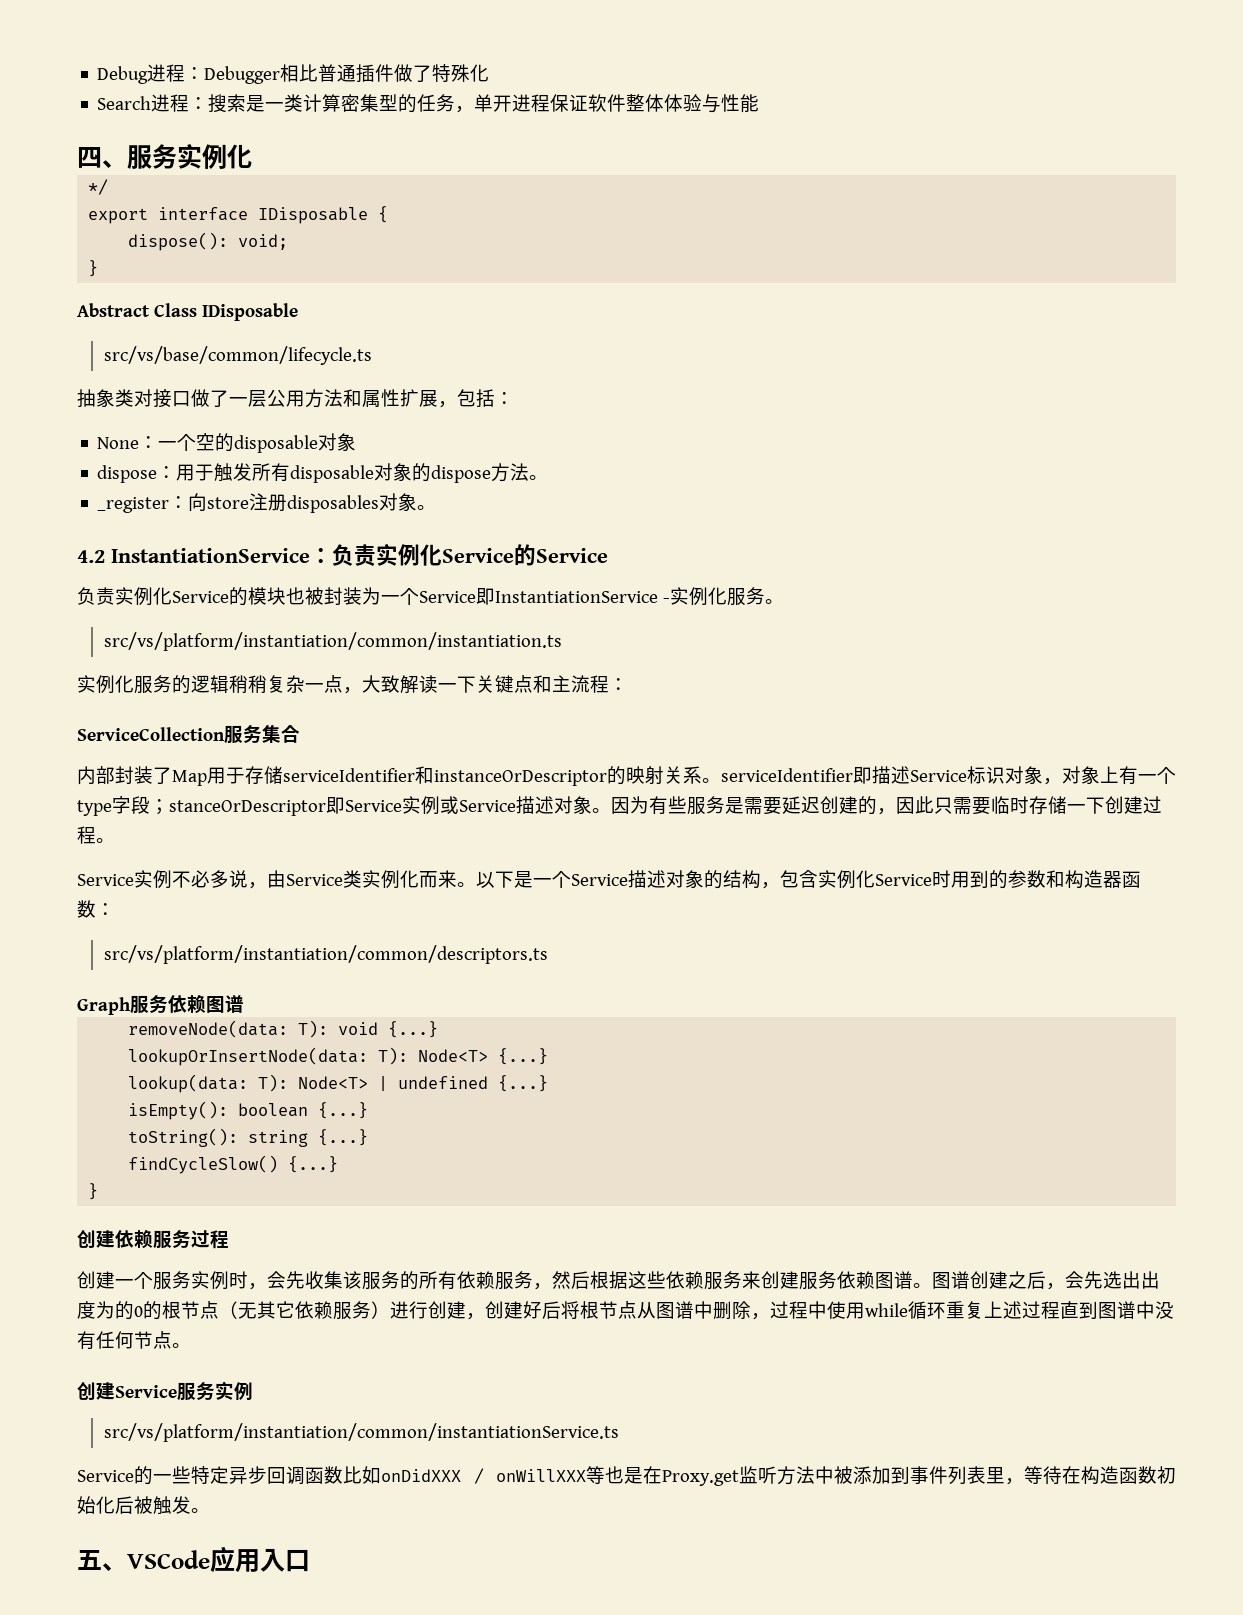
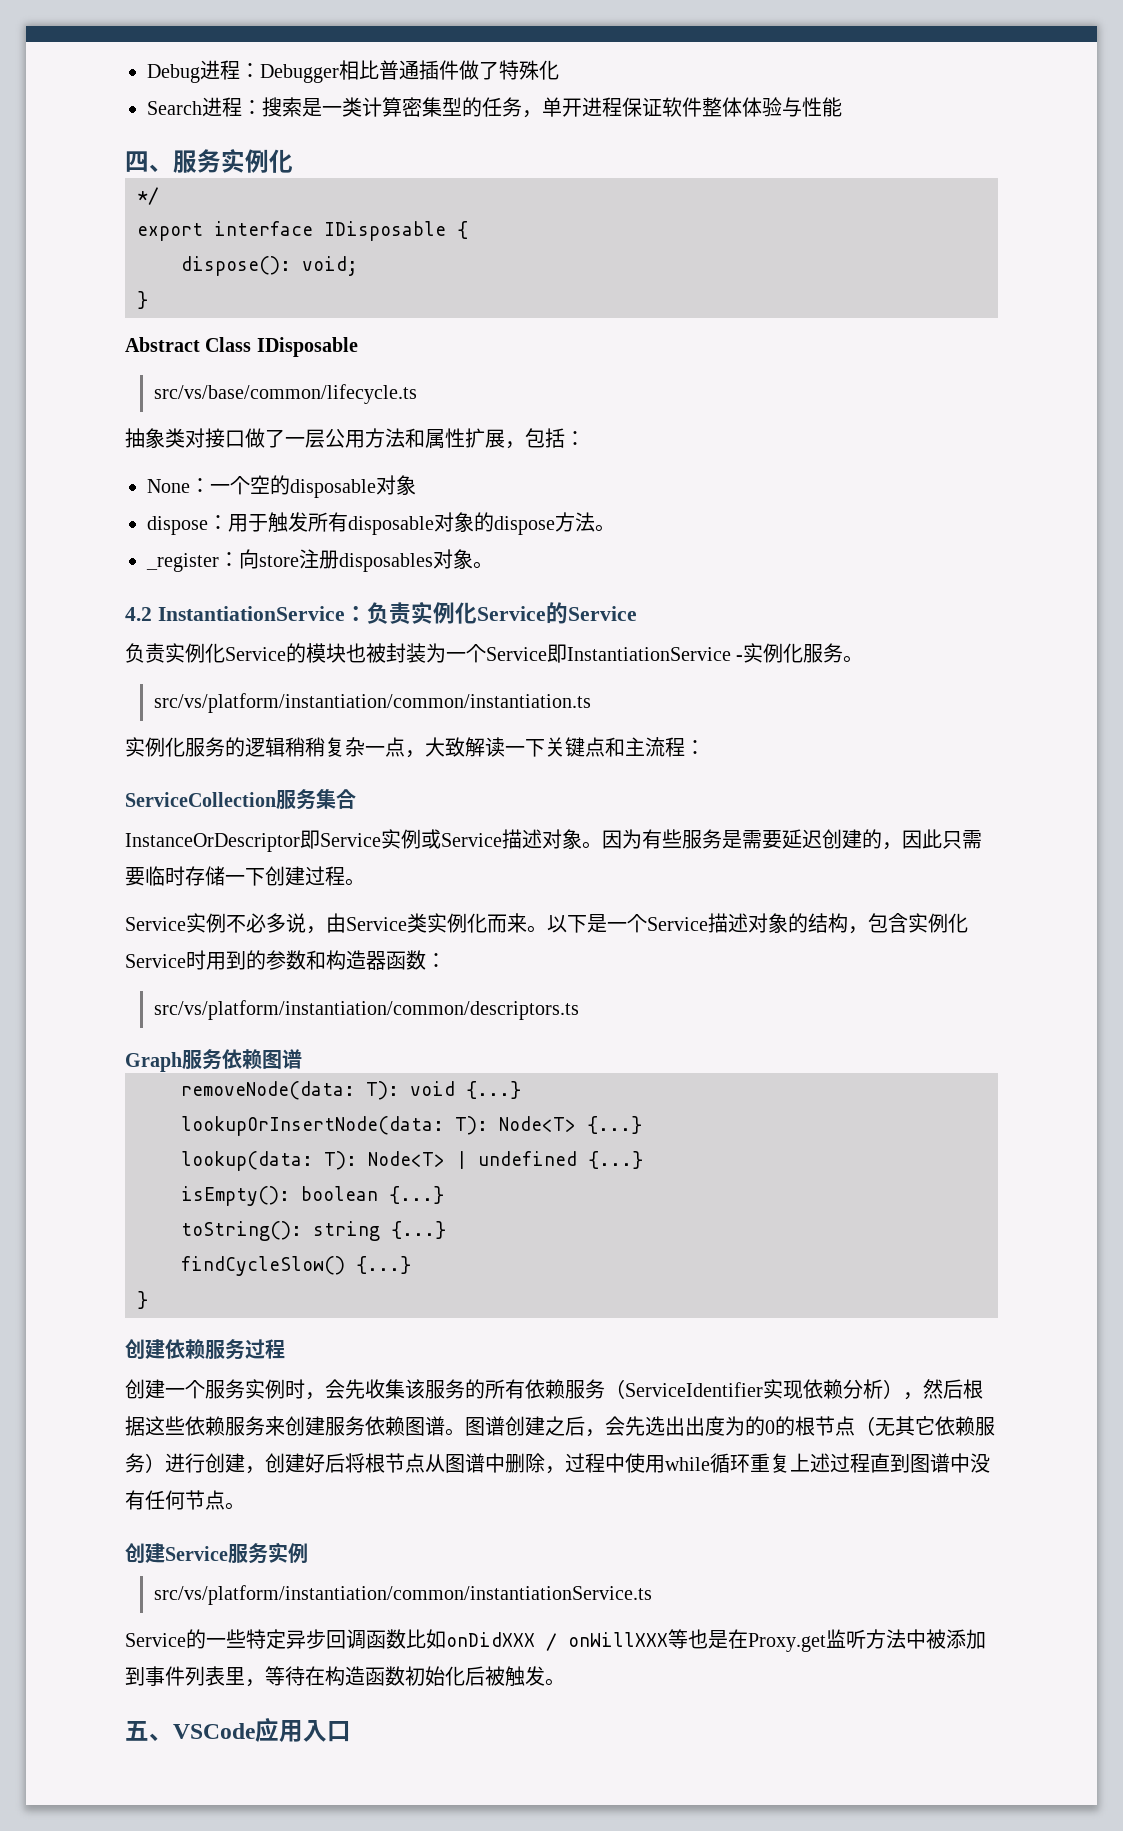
[77,766,1176,786] [77,796,326,816] 内部封装了Map用于存储serviceIdentifier和instanceOrDescriptor的映射关系。serviceIdentifier即描述Service标识对象，对象上有一个type字段；stanceOrDescriptor -> [125,833,300,852] InstanceOrDescriptor
(533, 1280) none -> [605,1379,903,1399] （ServiceIdentifier实现依赖分析）

